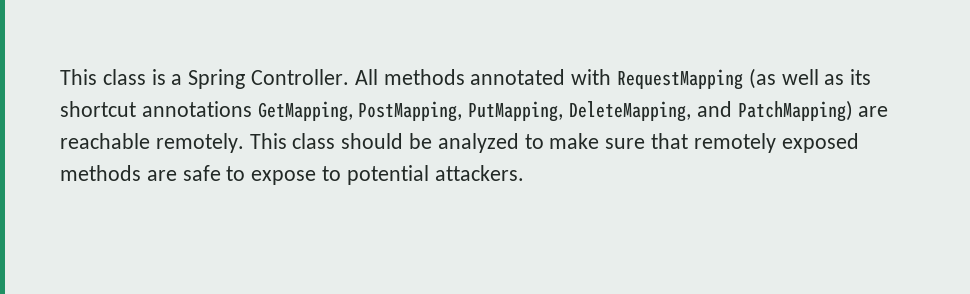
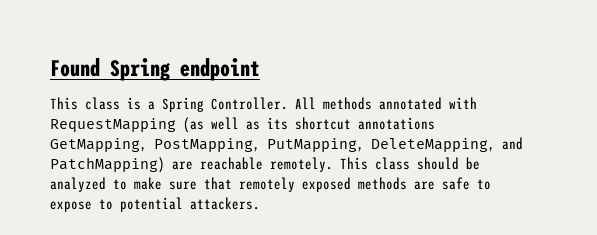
(60, 77) none -> [50,58,260,81] Found Spring endpoint //

